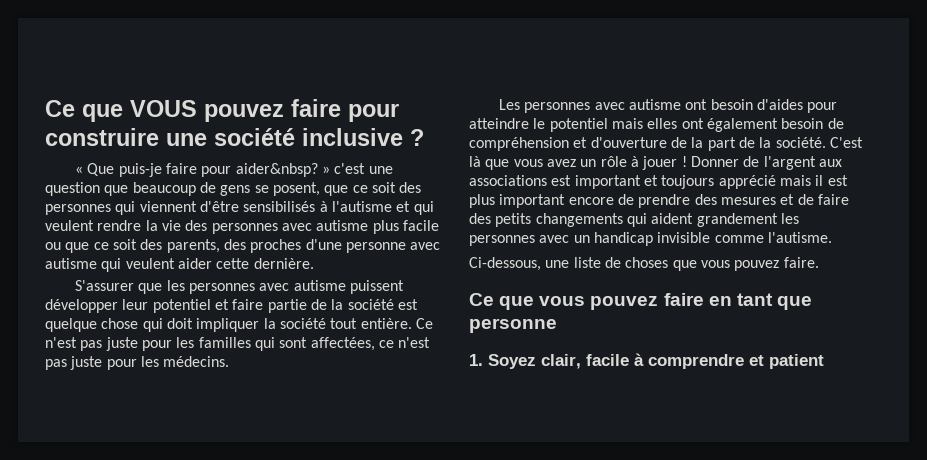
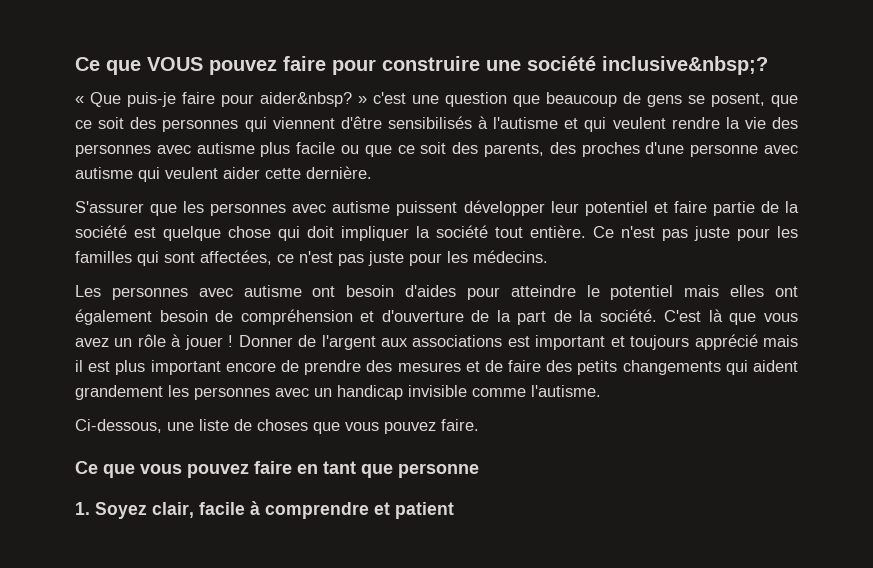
[302,128,424,146] inclusive ? -> [602,56,768,75] inclusive&nbsp;?

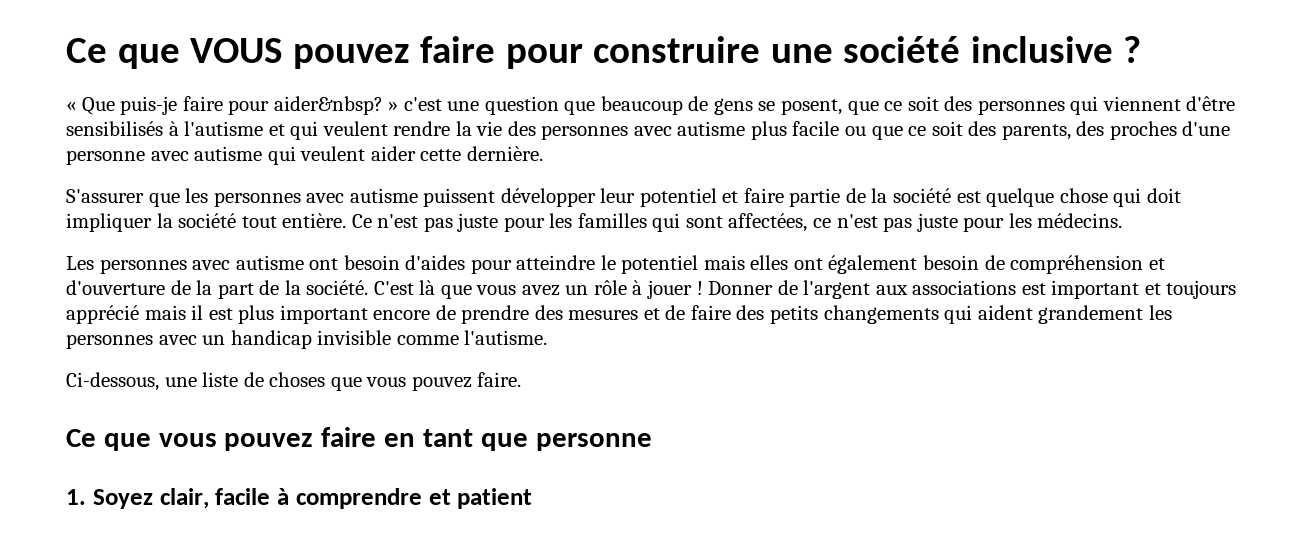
[602,56,768,75] inclusive&nbsp;? -> [970,36,1142,63] inclusive ?

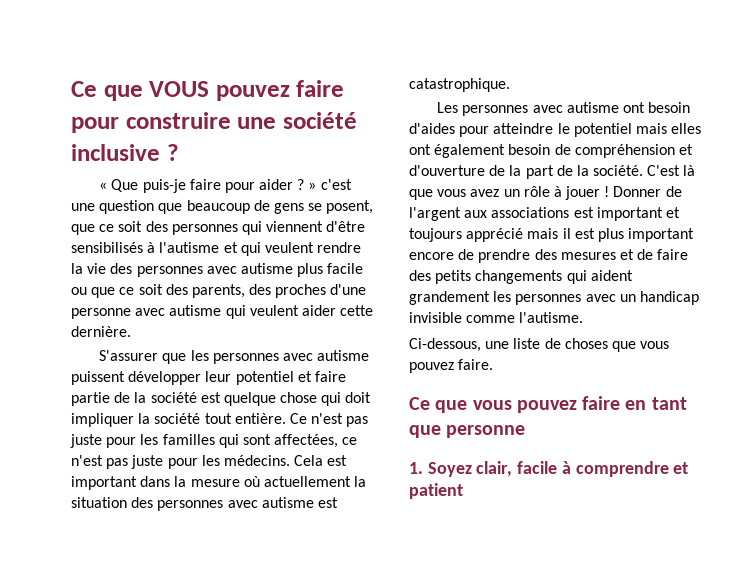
[273,96,383,115] aider&nbsp? -> [259,179,305,190] aider ?
(1123, 220) none -> [294,455,348,466] [71,476,367,490] [71,497,338,511] [409,78,510,92] Cela est important dans la mesure où actuellement la situation des personnes avec autisme est catastrophique.

